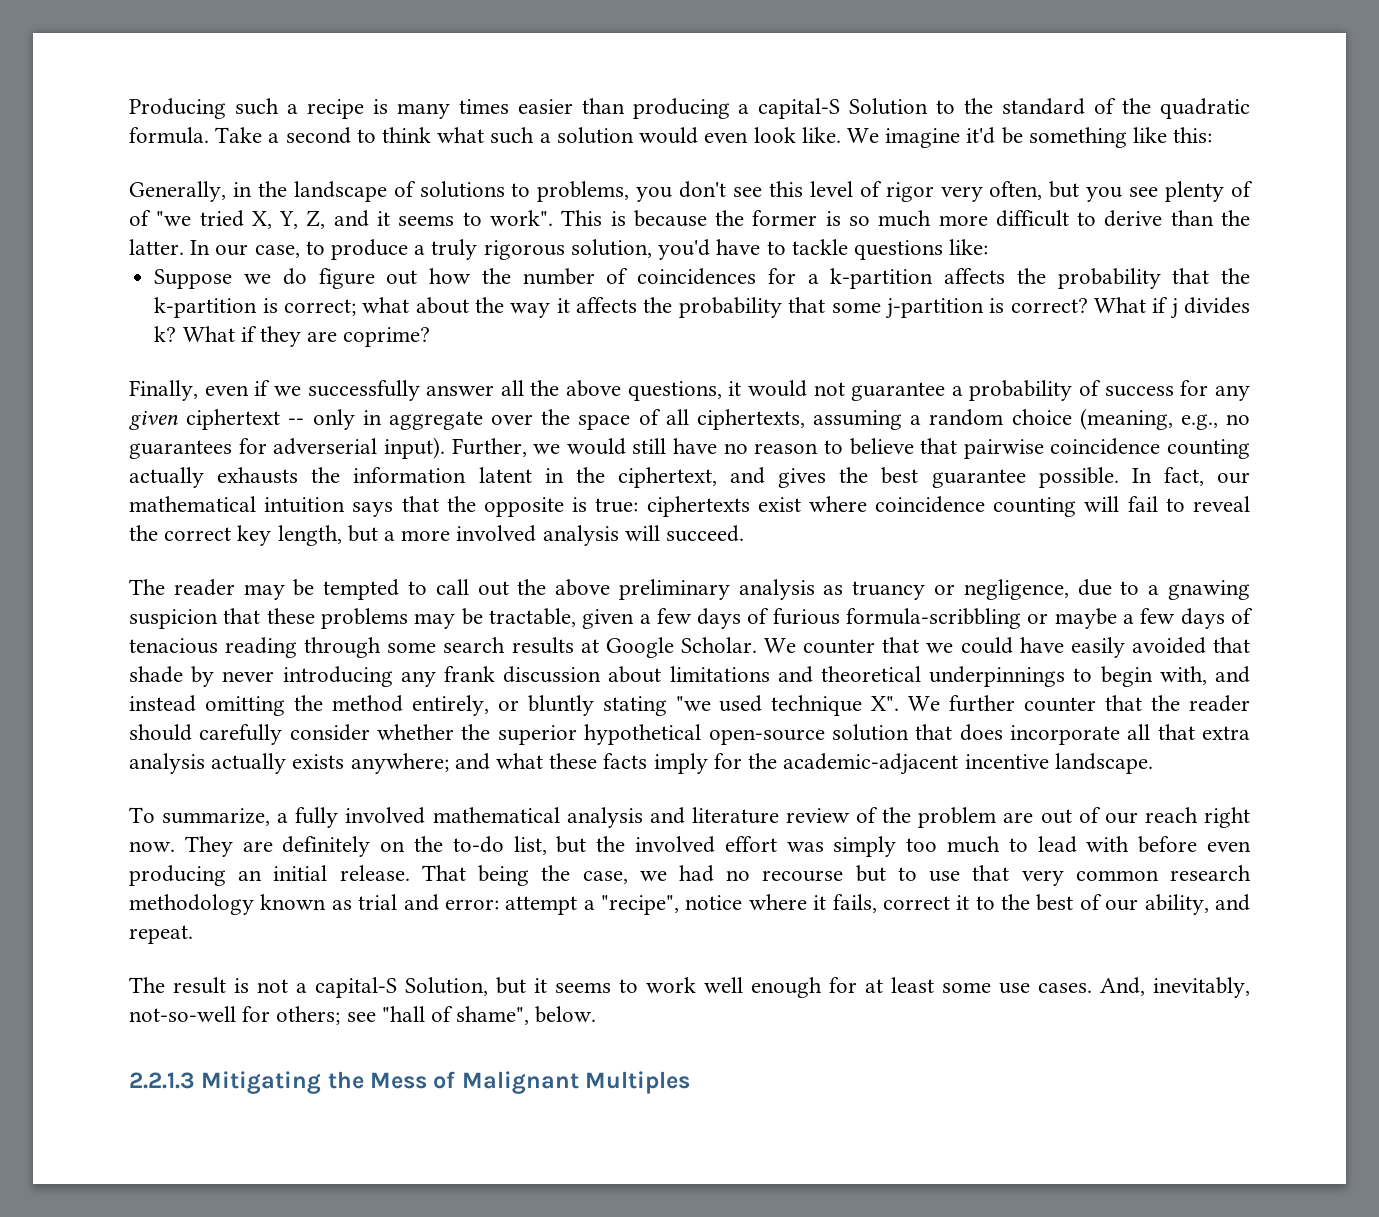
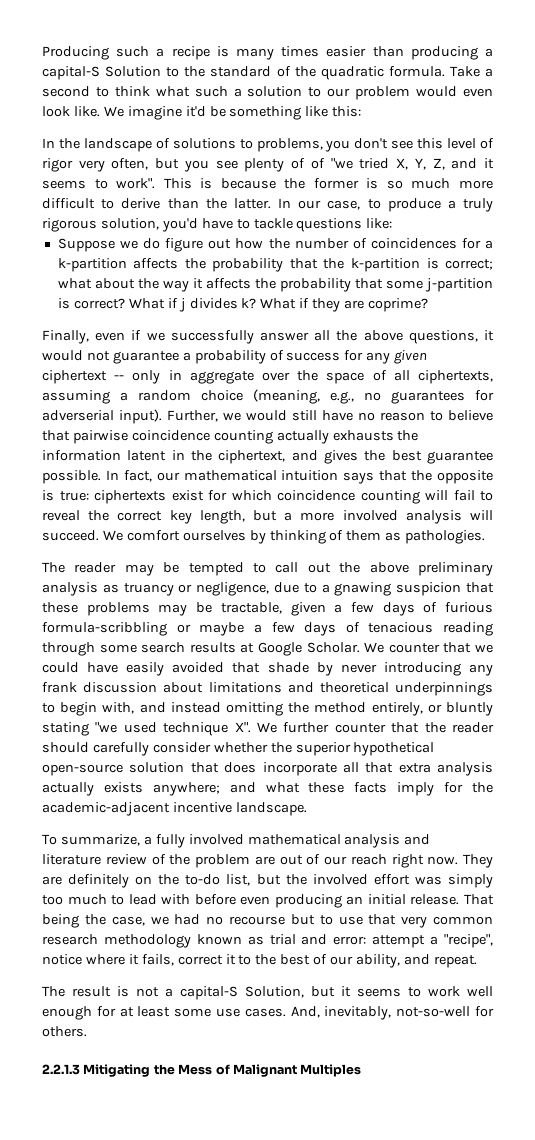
(634, 135) none -> [308,86,411,100] to our problem
[129,181,252,202] Generally, in -> [42,138,55,148] In
[808,496,867,512] where -> [208,490,272,501] for which
(745, 533) none -> [102,530,486,544] We comfort ourselves by thinking of them as pathologies.
[276,1006,597,1025] others; see "hall of shame", below. -> [42,1026,87,1037] others.

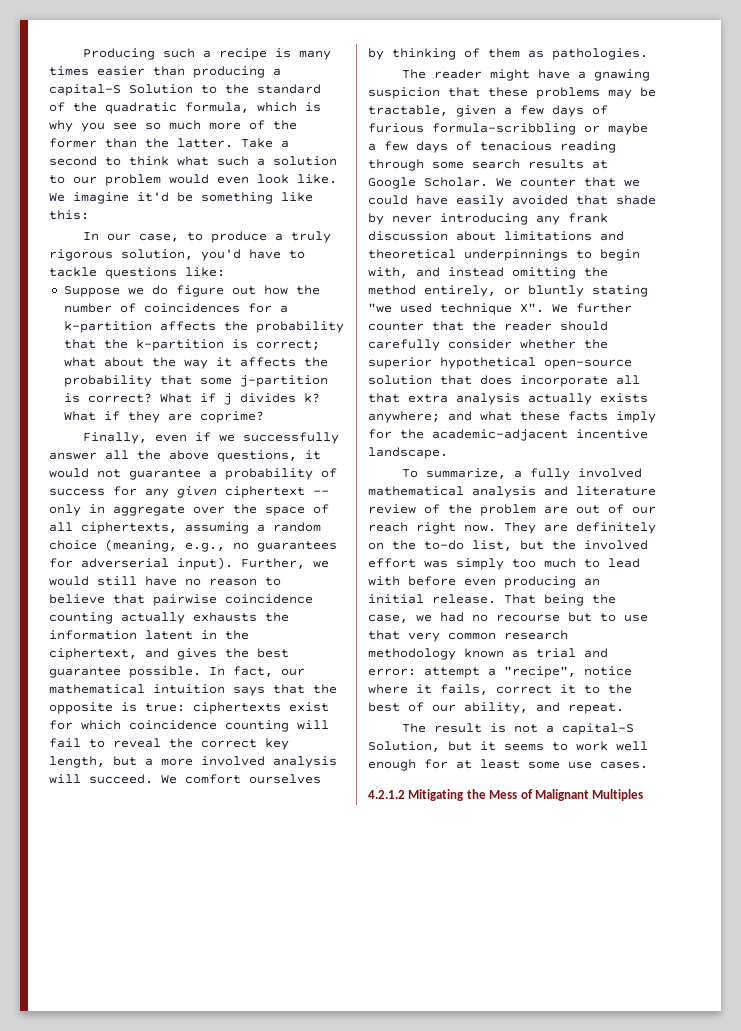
[388,66,445,77] formula. -> [185,102,321,113] [49,120,297,132] [49,138,233,148] formula, which is why you see so much more of the former than the latter.
[58,138,495,152] [42,158,495,172] [42,178,494,189] [42,198,291,209] the landscape of solutions to problems, you don't see this level of rigor very often, but you see plenty of of "we tried X, Y, Z, and it seems to work". This is because the former is so much more difficult to derive than the latter. In -> (100, 236) none
[124,562,493,576] [42,582,317,596] may be tempted to call out the above preliminary analysis as truancy or negligence, due to -> [490,69,571,81] might have
[290,1006,495,1020] [42,1026,87,1037] [42,1064,80,1075] And, inevitably, not-so-well for others. // 2.2.1.3 -> [368,790,405,799] // 4.2.1.2

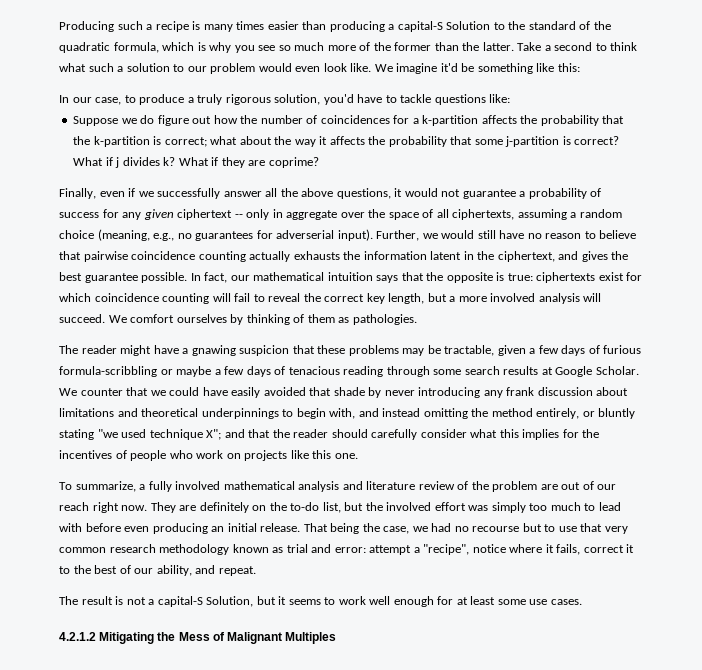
[520,303,632,313] [368,322,424,331] X". We further counter -> [206,429,245,440] X"; and
[520,339,608,349] [368,357,632,369] [368,375,640,387] [368,393,648,405] [368,411,656,423] [368,429,648,441] [368,447,448,459] whether the superior hypothetical open-source solution that does incorporate all that extra analysis actually exists anywhere; and what these facts imply for the academic-adjacent incentive landscape. -> [470,429,600,440] [59,450,358,461] what this implies for the incentives of people who work on projects like this one.

